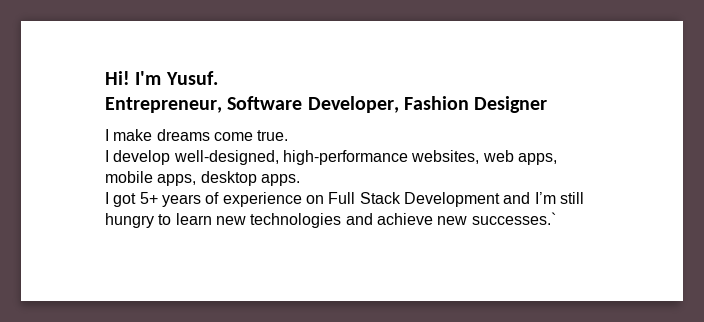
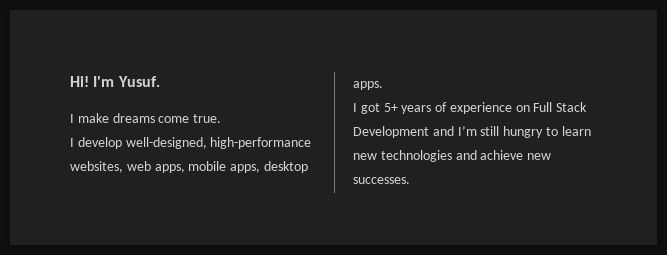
[105,96,548,113] // Entrepreneur, Software Developer, Fashion Designer -> (160, 81) none
[471,212,556,225] successes.` -> [353,177,410,184] successes.

